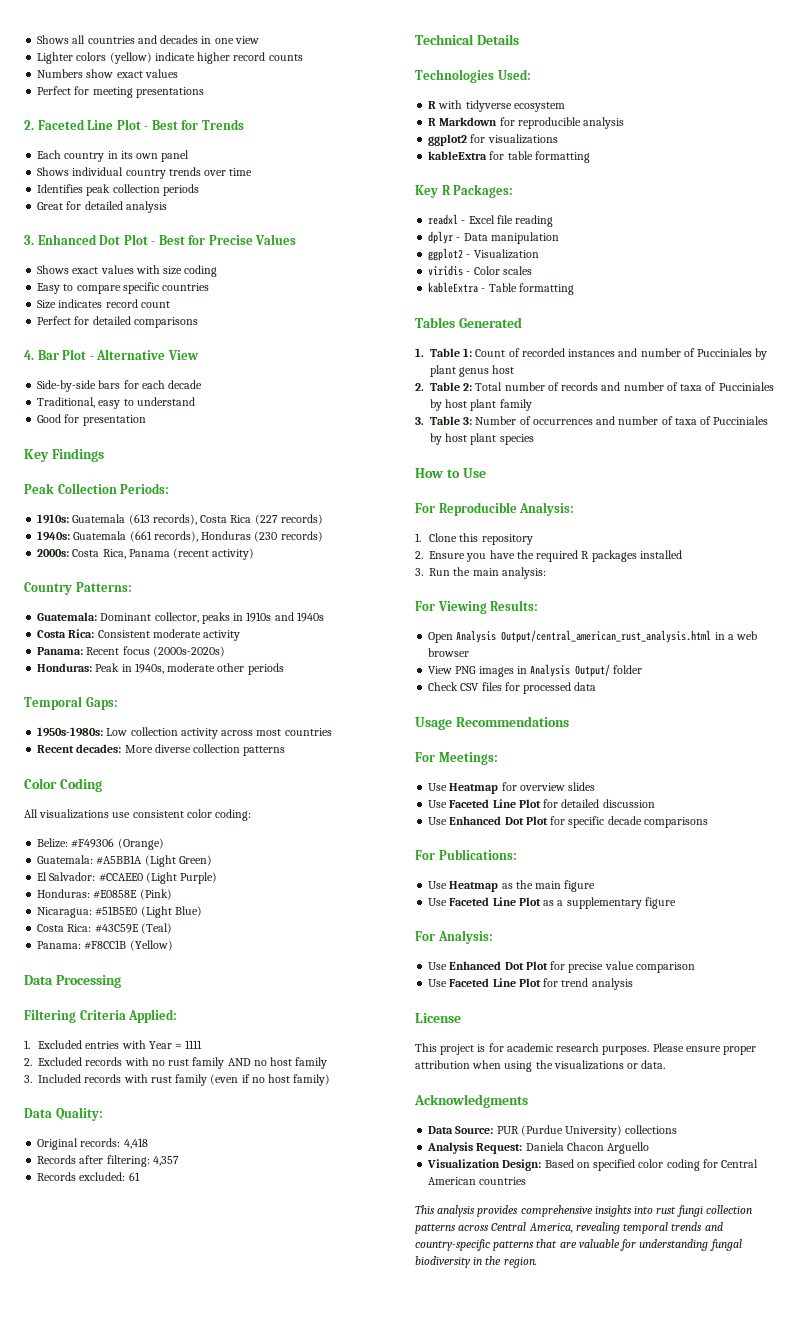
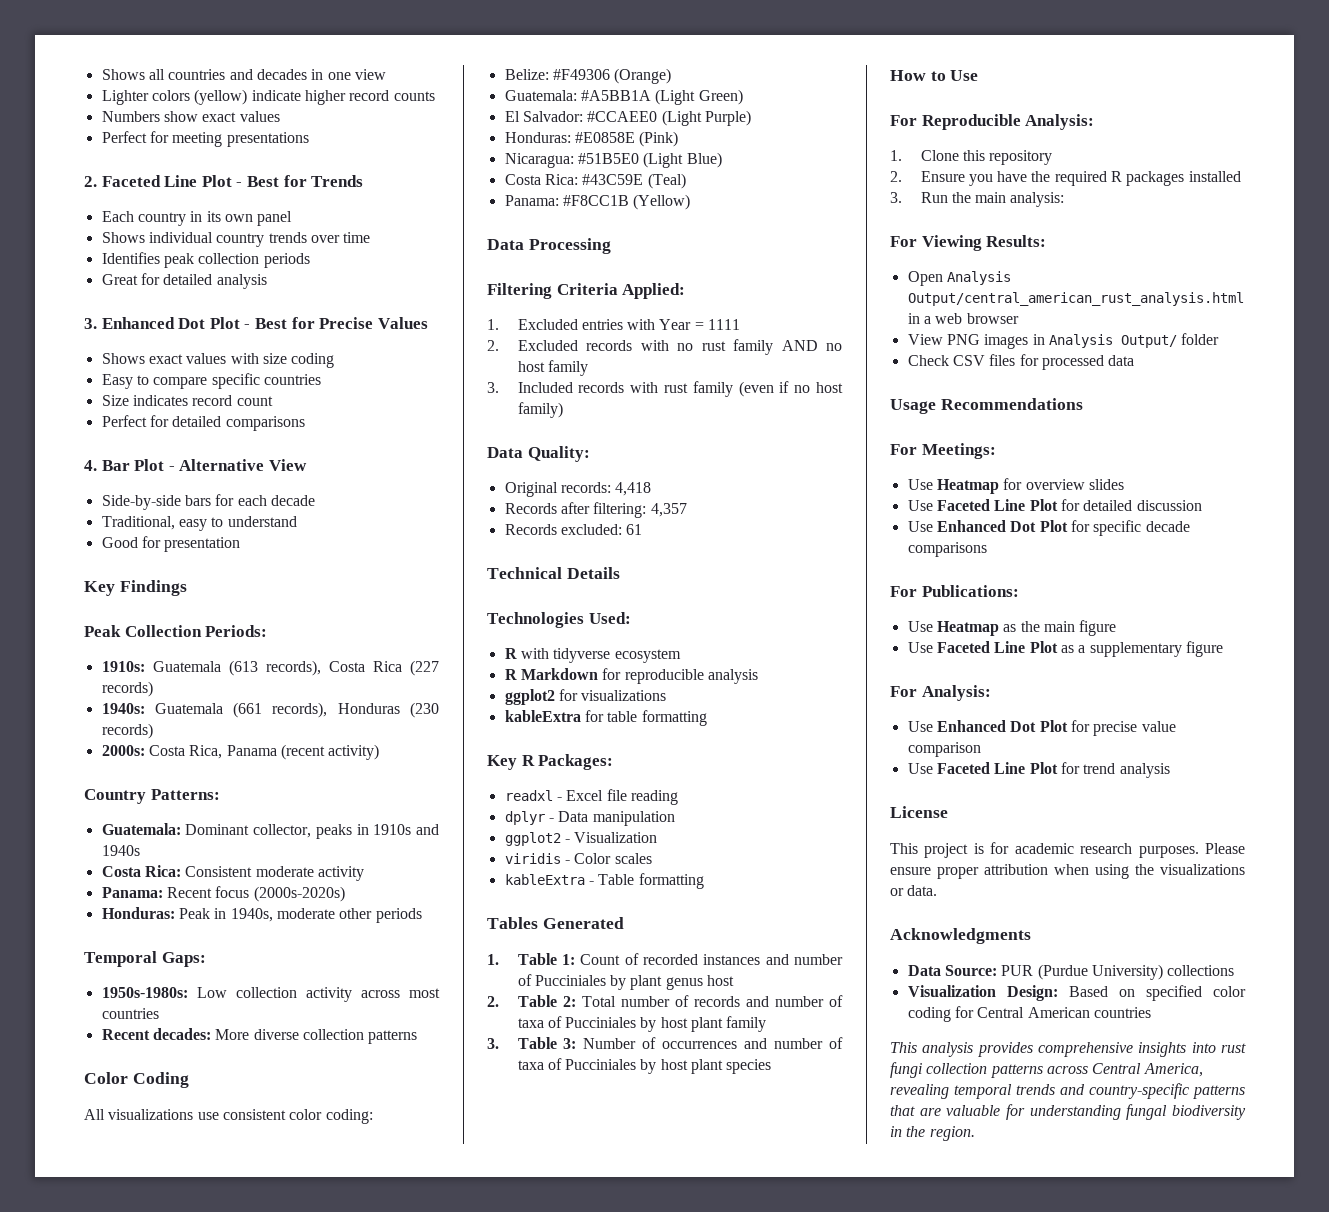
[427,1142,650,1154] // Analysis Request: Daniela Chacon Arguello -> (1235, 970) none

